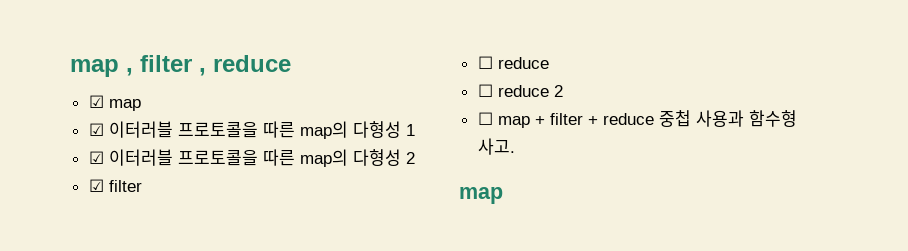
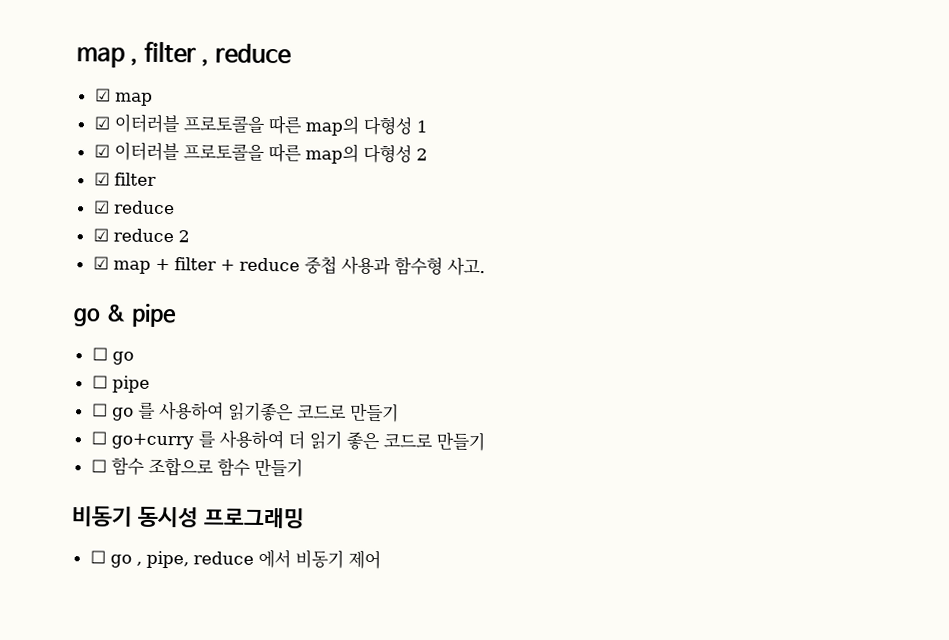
[477,56,549,69] [477,84,493,97] ☐ reduce // ☐ -> [93,200,175,215] [92,228,109,242] ☑ reduce // ☑
[477,112,493,125] ☐ -> [92,256,109,270] ☑
[459,187,503,204] map -> [73,303,177,328] [91,347,134,365] [91,375,150,393] [91,400,399,423] [90,429,485,452] [90,456,303,478] [72,506,305,529] [89,548,381,570] go & pipe // ☐ go // ☐ pipe // ☐ go 를 사용하여 읽기좋은 코드로 만들기 // ☐ go+curry 를 사용하여 더 읽기 좋은 코드로 만들기 // ☐ 함수 조합으로 함수 만들기 // 비동기 동시성 프로그래밍 // ☐ go , pipe, reduce 에서 비동기 제어

